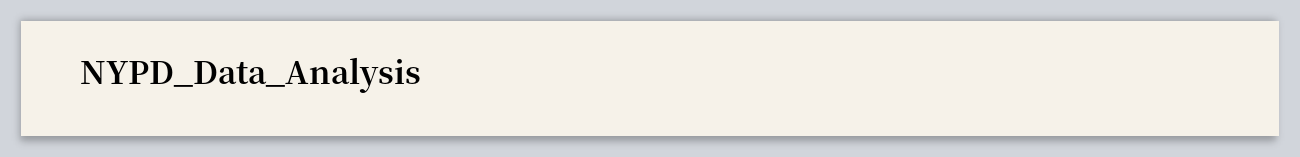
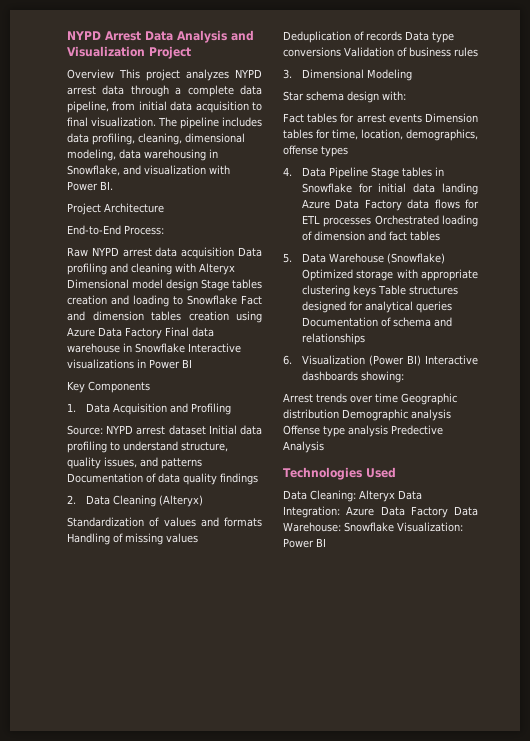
[80,57,421,93] NYPD_Data_Analysis -> [67,30,254,43] [67,46,191,59] [67,69,262,81] [67,85,262,97] [67,101,262,113] [67,117,262,129] [67,133,245,145] [67,149,218,161] [67,165,230,176] [67,181,113,191] [67,203,164,215] [67,225,164,235] [67,247,262,259] [67,263,235,275] [67,279,262,291] [67,295,262,307] [67,311,262,323] [67,327,214,339] [67,343,241,353] [67,359,192,369] [67,381,150,393] [67,403,231,415] [67,425,262,435] [67,441,228,453] [67,457,202,469] [67,473,258,485] [67,495,203,507] [67,517,262,527] [67,533,198,545] [283,31,454,43] [283,47,478,57] [283,69,412,81] [283,91,406,103] [283,113,478,123] [283,129,478,141] [283,145,348,157] [283,167,444,179] [301,183,478,195] [301,199,479,211] [301,215,478,227] [301,231,440,241] [283,253,445,264] [301,269,478,281] [301,285,458,297] [301,301,452,313] [301,317,452,327] [301,333,365,345] [283,355,478,366] [301,371,404,383] [283,393,457,405] [283,409,451,421] [283,425,443,437] [283,441,324,453] [283,467,396,480] [283,490,422,502] [283,506,478,518] [283,522,463,532] [283,538,326,548] NYPD Arrest Data Analysis and Visualization Project // Overview This project analyzes NYPD arrest data through a complete data pipeline, from initial data acquisition to final visualization. The pipeline includes data profiling, cleaning, dimensional modeling, data warehousing in Snowflake, and visualization with Power BI. // Project Architecture // End-to-End Process: // Raw NYPD arrest data acquisition Data profiling and cleaning with Alteryx Dimensional model design Stage tables creation and loading to Snowflake Fact and dimension tables creation using Azure Data Factory Final data warehouse in Snowflake Interactive visualizations in Power BI // Key Components // 1. Data Acquisition and Profiling // Source: NYPD arrest dataset Initial data profiling to understand structure, quality issues, and patterns Documentation of data quality findings // 2. Data Cleaning (Alteryx) // Standardization of values and formats Handling of missing values Deduplication of records Data type conversions Validation of business rules // 3. Dimensional Modeling // Star schema design with: // Fact tables for arrest events Dimension tables for time, location, demographics, offense types // 4. Data Pipeline Stage tables in Snowflake for initial data landing Azure Data Factory data flows for ETL processes Orchestrated loading of dimension and fact tables // 5. Data Warehouse (Snowflake) Optimized storage with appropriate clustering keys Table structures designed for analytical queries Documentation of schema and relationships // 6. Visualization (Power BI) Interactive dashboards showing: // Arrest trends over time Geographic distribution Demographic analysis Offense type analysis Predective Analysis // Technologies Used // Data Cleaning: Alteryx Data Integration: Azure Data Factory Data Warehouse: Snowflake Visualization: Power BI

